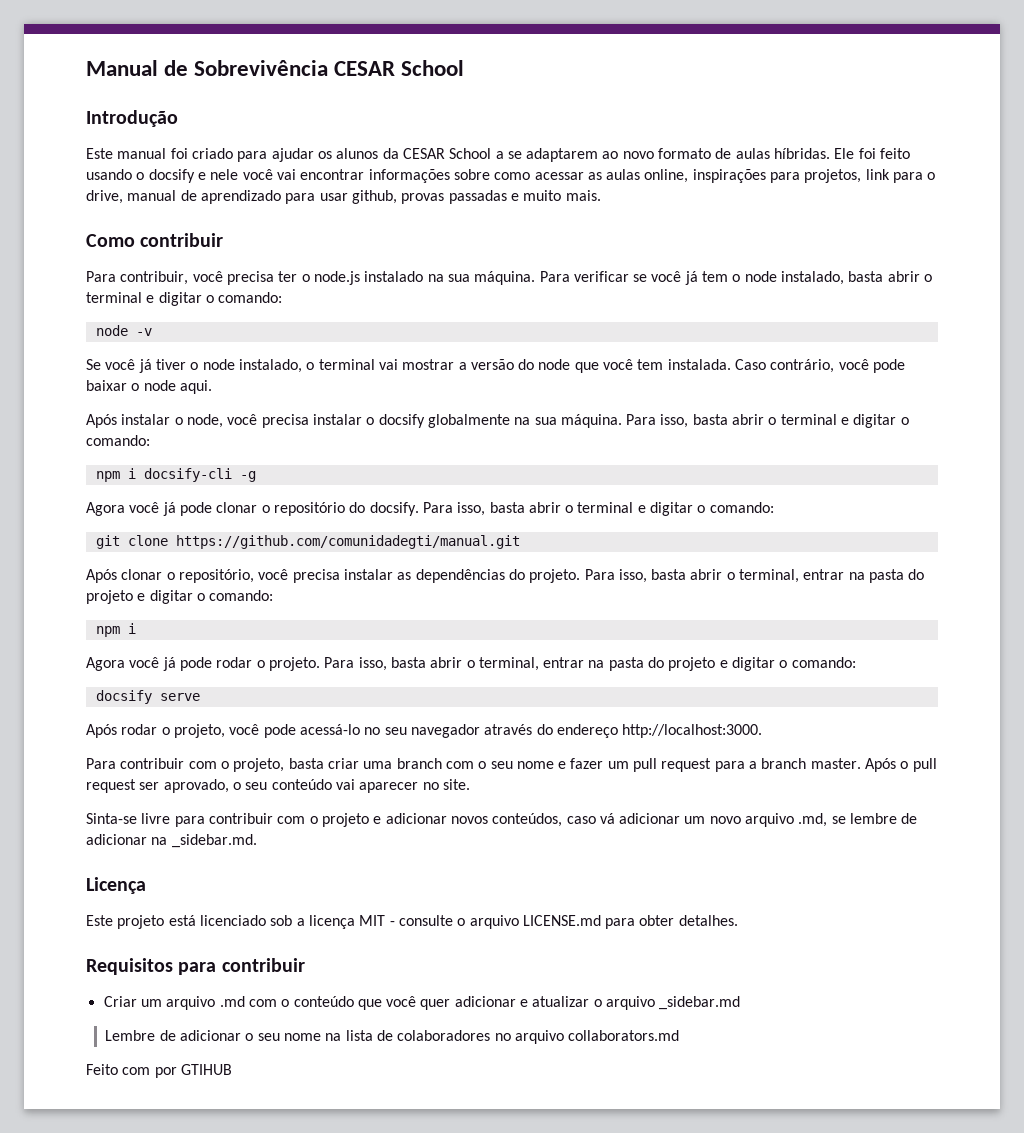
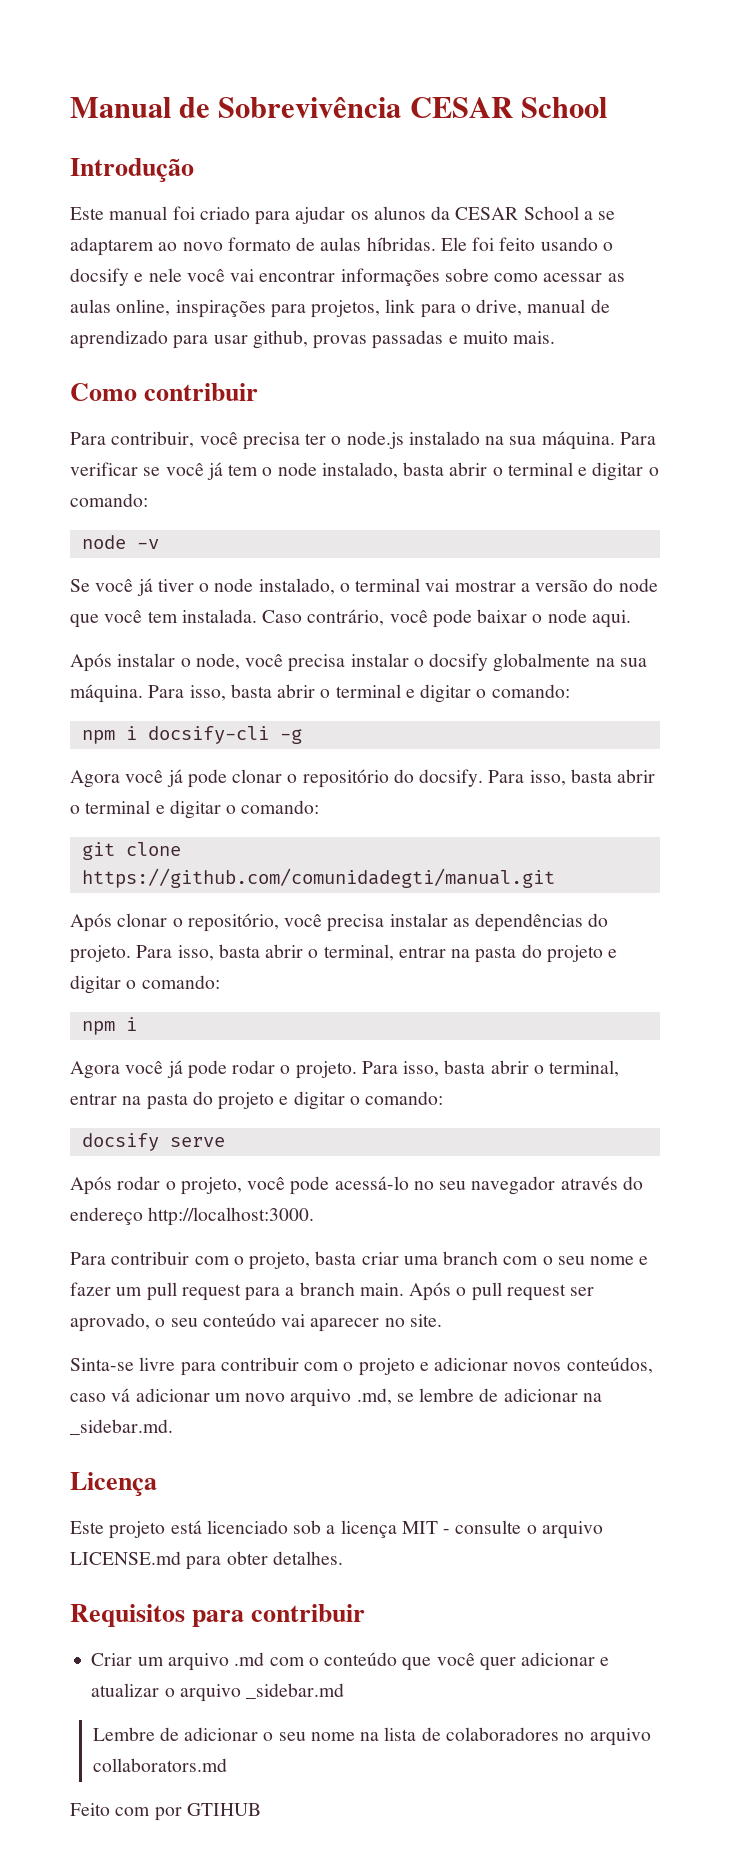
[810,758,861,769] master. -> [359,1283,404,1296] main.

